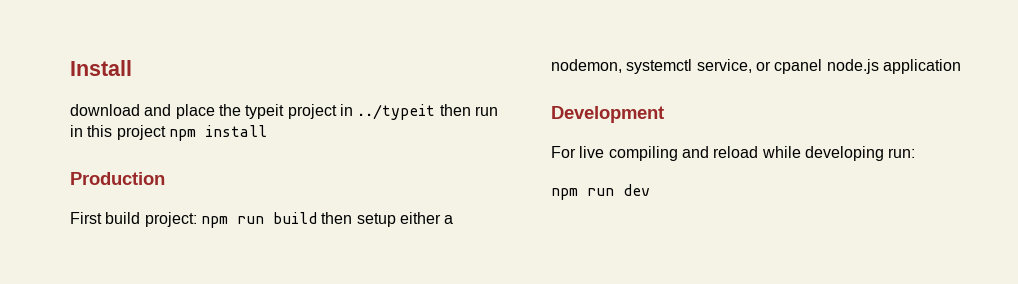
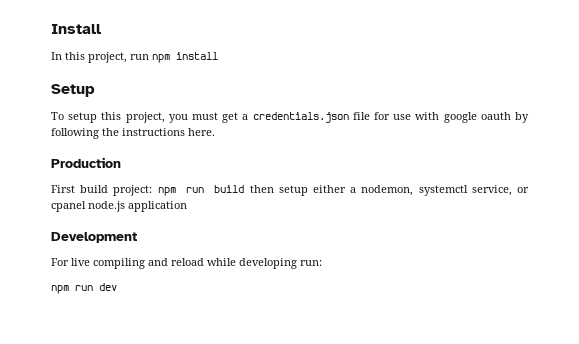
[70,104,498,120] [70,125,267,141] download and place the typeit project in ../typeit then run in this project npm install -> [51,52,218,63] [51,84,95,97] [51,112,529,123] [51,128,215,139] In this project, run npm install // Setup // To setup this project, you must get a credentials.json file for use with google oauth by following the instructions here.

